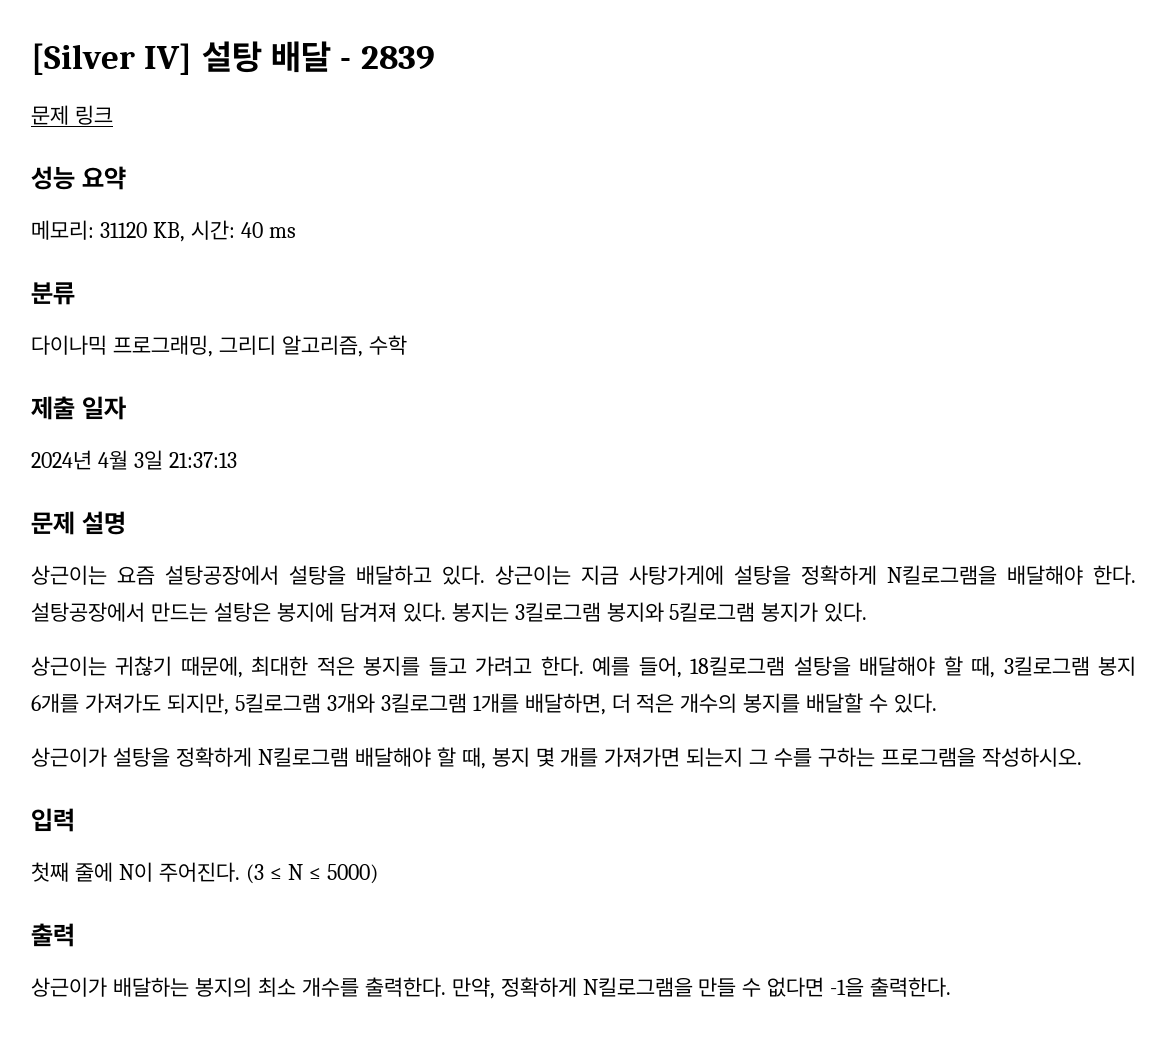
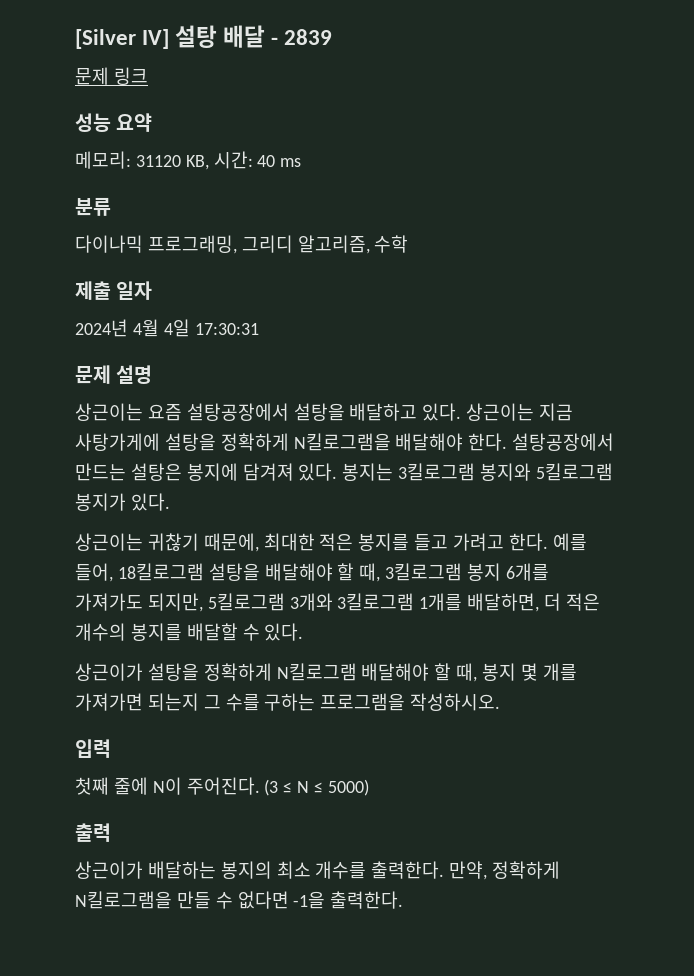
[133,450,237,470] 3일 21:37:13 -> [163,319,259,337] 4일 17:30:31

